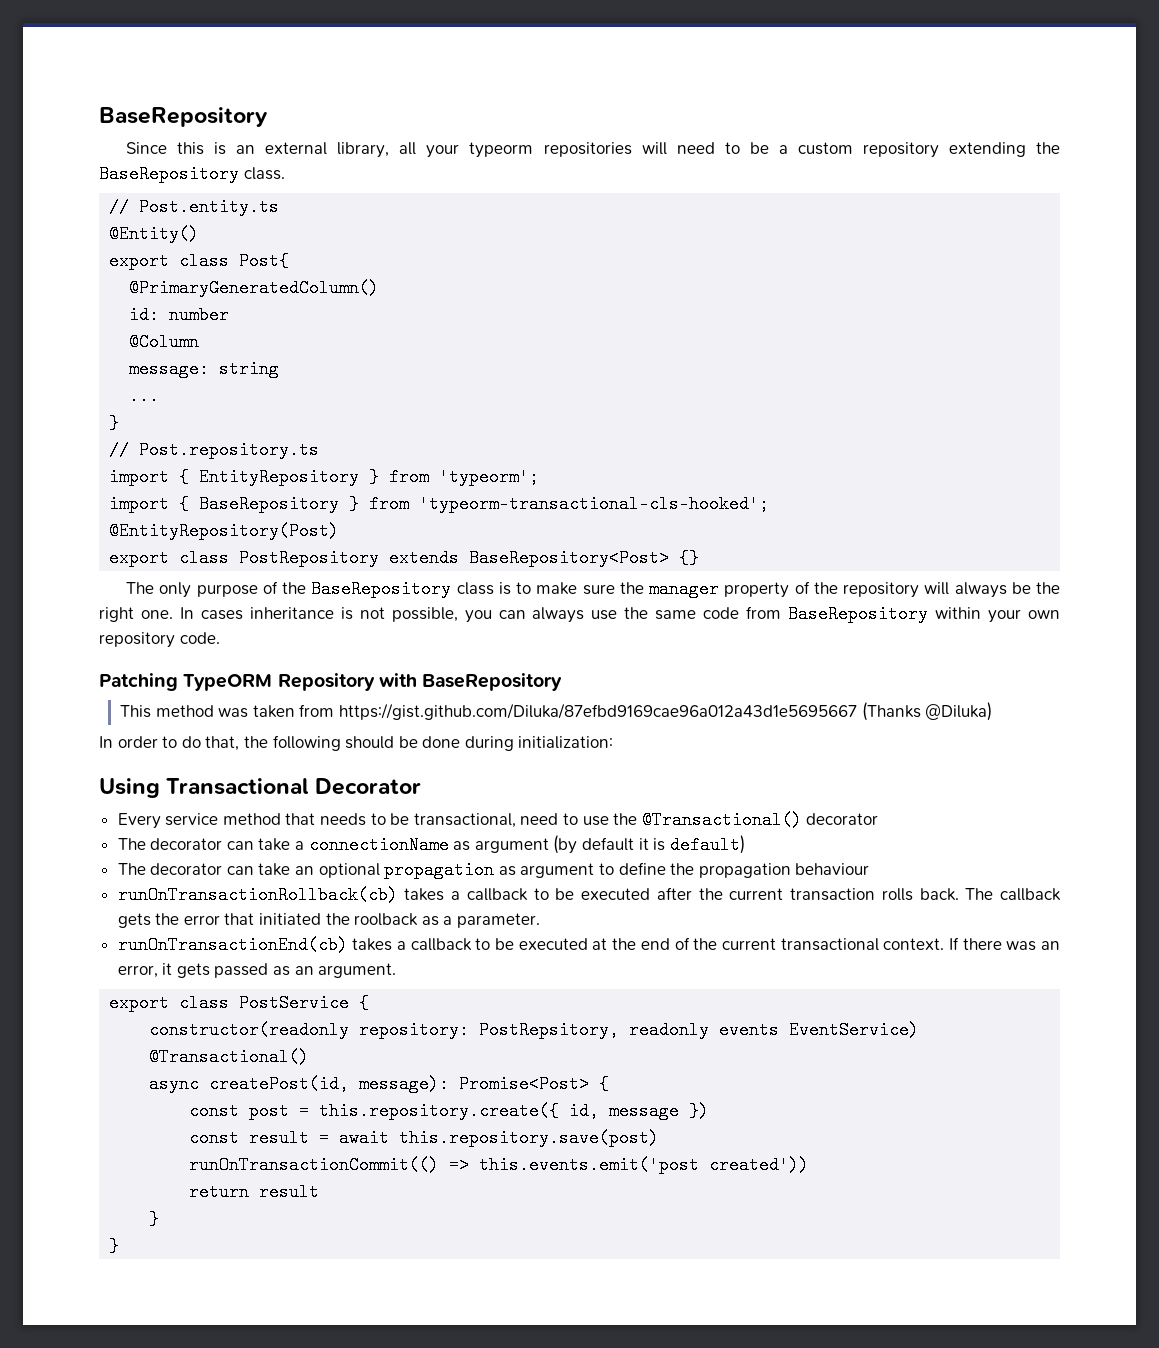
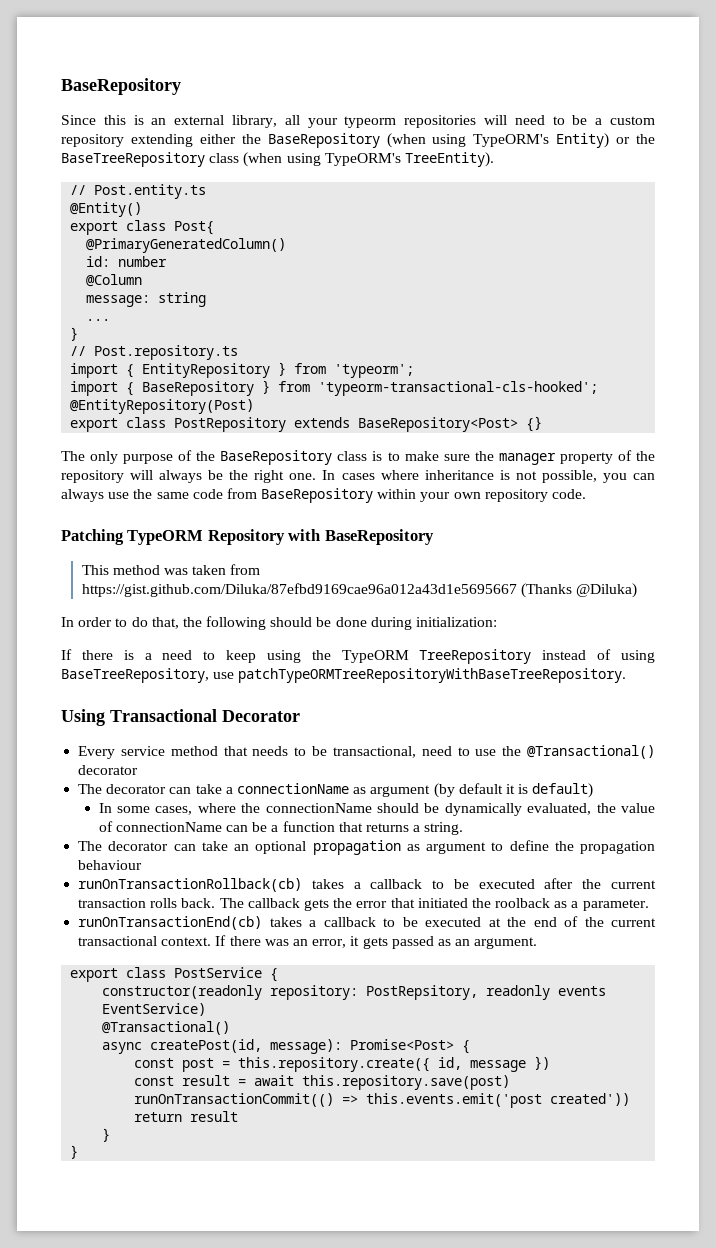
[1035,142,1060,154] [99,165,285,183] the BaseRepository class. -> [199,133,655,148] [61,152,494,167] either the BaseRepository (when using TypeORM's Entity) or the BaseTreeRepository class (when using TypeORM's TreeEntity).
(243, 615) none -> [380,470,419,480] where
(614, 742) none -> [61,649,655,664] [61,668,627,683] // If there is a need to keep using the TypeORM TreeRepository instead of using BaseTreeRepository, use patchTypeORMTreeRepositoryWithBaseTreeRepository.
(745, 844) none -> [98,803,655,816] [98,821,464,835] // In some cases, where the connectionName should be dynamically evaluated, the value of connectionName can be a function that returns a string.

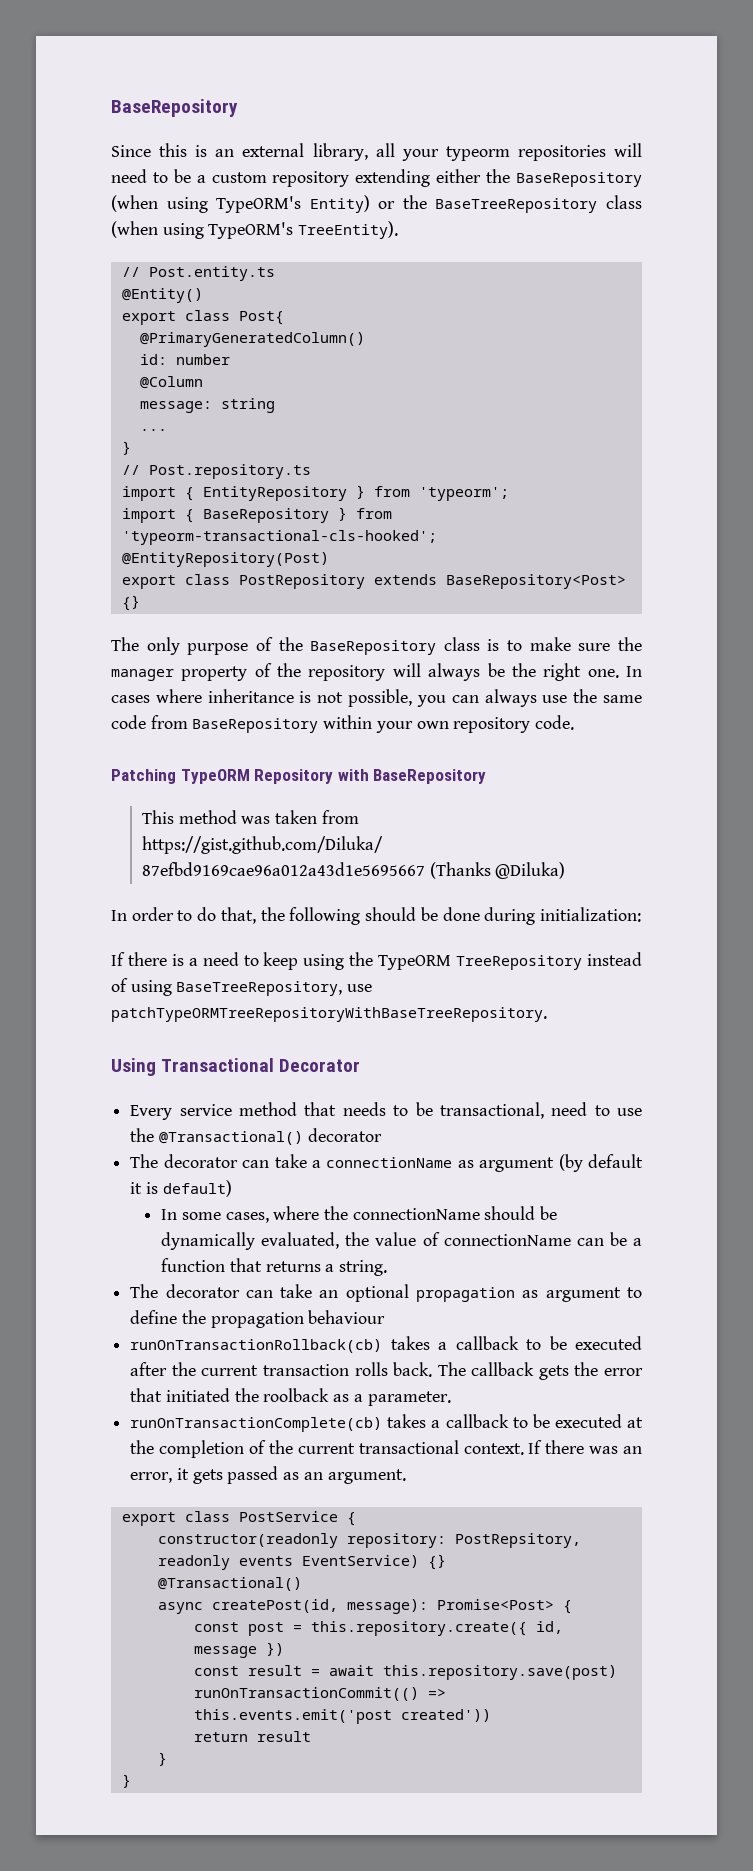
[78,916,263,930] runOnTransactionEnd(cb) -> [130,1417,383,1432] runOnTransactionComplete(cb)
[533,917,557,927] end -> [159,1440,245,1458] completion
(207, 1009) none -> [427,1554,446,1570] {}

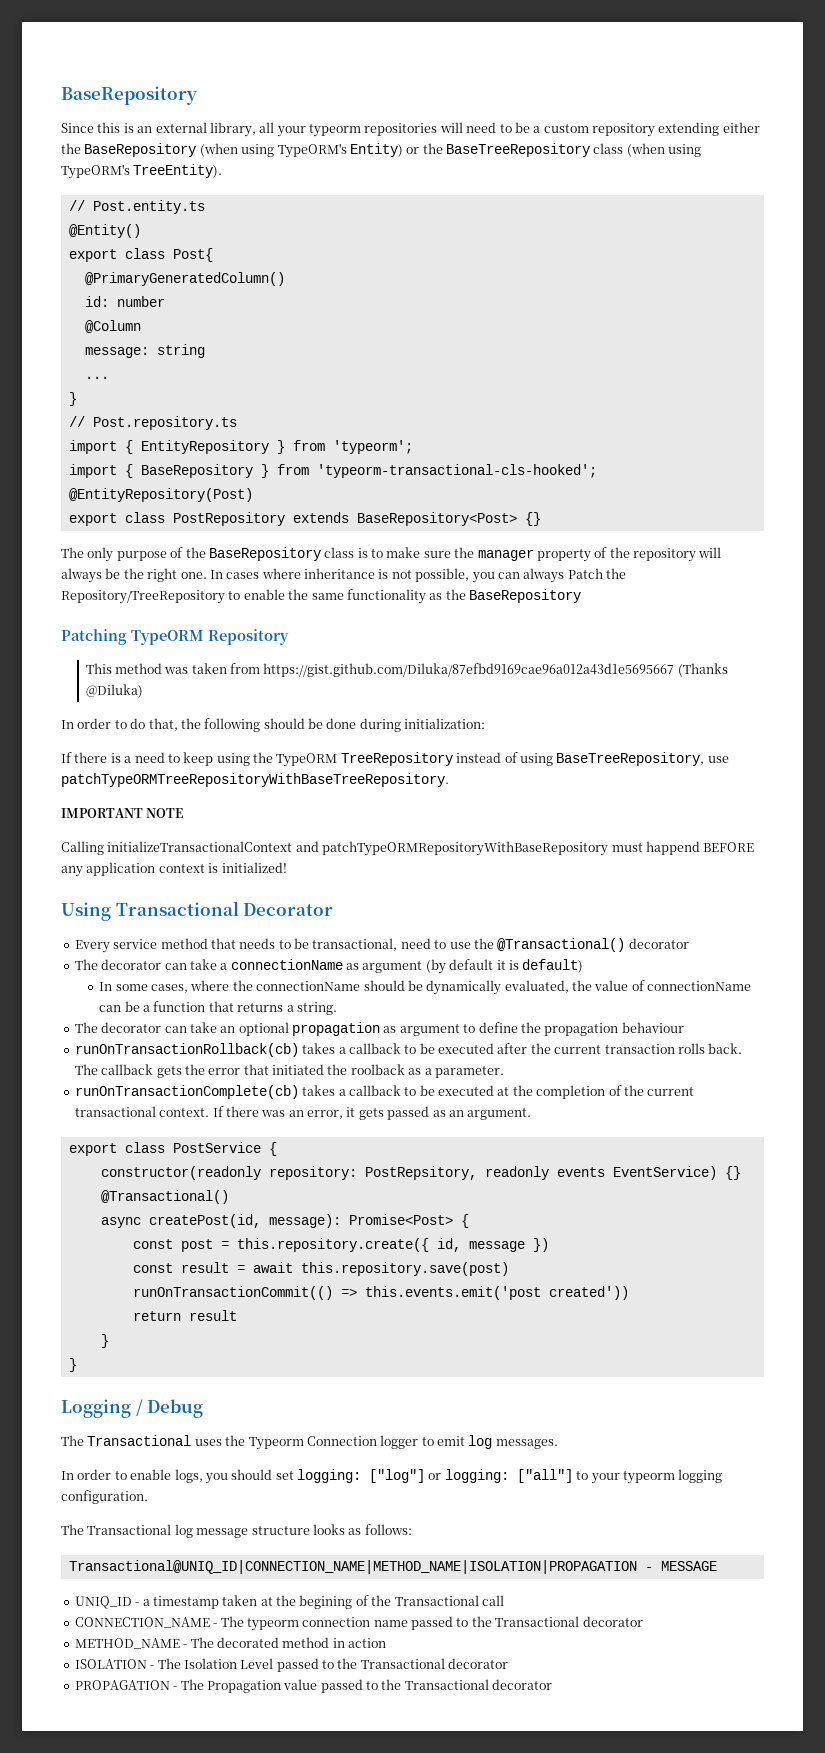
[542,689,642,703] [111,715,575,733] use the same code from BaseRepository within your own repository code. -> [567,568,626,579] [61,589,581,604] Patch the Repository/TreeRepository to enable the same functionality as the BaseRepository
[337,769,487,784] with BaseRepository -> (289, 637) none
(547, 1014) none -> [61,808,184,818] [61,841,755,856] [61,862,287,877] // IMPORTANT NOTE // Calling initializeTransactionalContext and patchTypeORMRepositoryWithBaseRepository must happend BEFORE any application context is initialized!
(131, 1781) none -> [61,1399,204,1418] [61,1435,558,1450] [61,1469,723,1484] [61,1490,148,1504] [61,1524,412,1538] [68,1560,717,1574] [74,1595,504,1609] [74,1616,643,1631] [74,1637,386,1649] [74,1658,509,1672] [74,1679,553,1693] // Logging / Debug // The Transactional uses the Typeorm Connection logger to emit log messages. // In order to enable logs, you should set logging: ["log"] or logging: ["all"] to your typeorm logging configuration. // The Transactional log message structure looks as follows: // Transactional@UNIQ_ID|CONNECTION_NAME|METHOD_NAME|ISOLATION|PROPAGATION - MESSAGE // UNIQ_ID - a timestamp taken at the begining of the Transactional call // CONNECTION_NAME - The typeorm connection name passed to the Transactional decorator // METHOD_NAME - The decorated method in action // ISOLATION - The Isolation Level passed to the Transactional decorator // PROPAGATION - The Propagation value passed to the Transactional decorator

